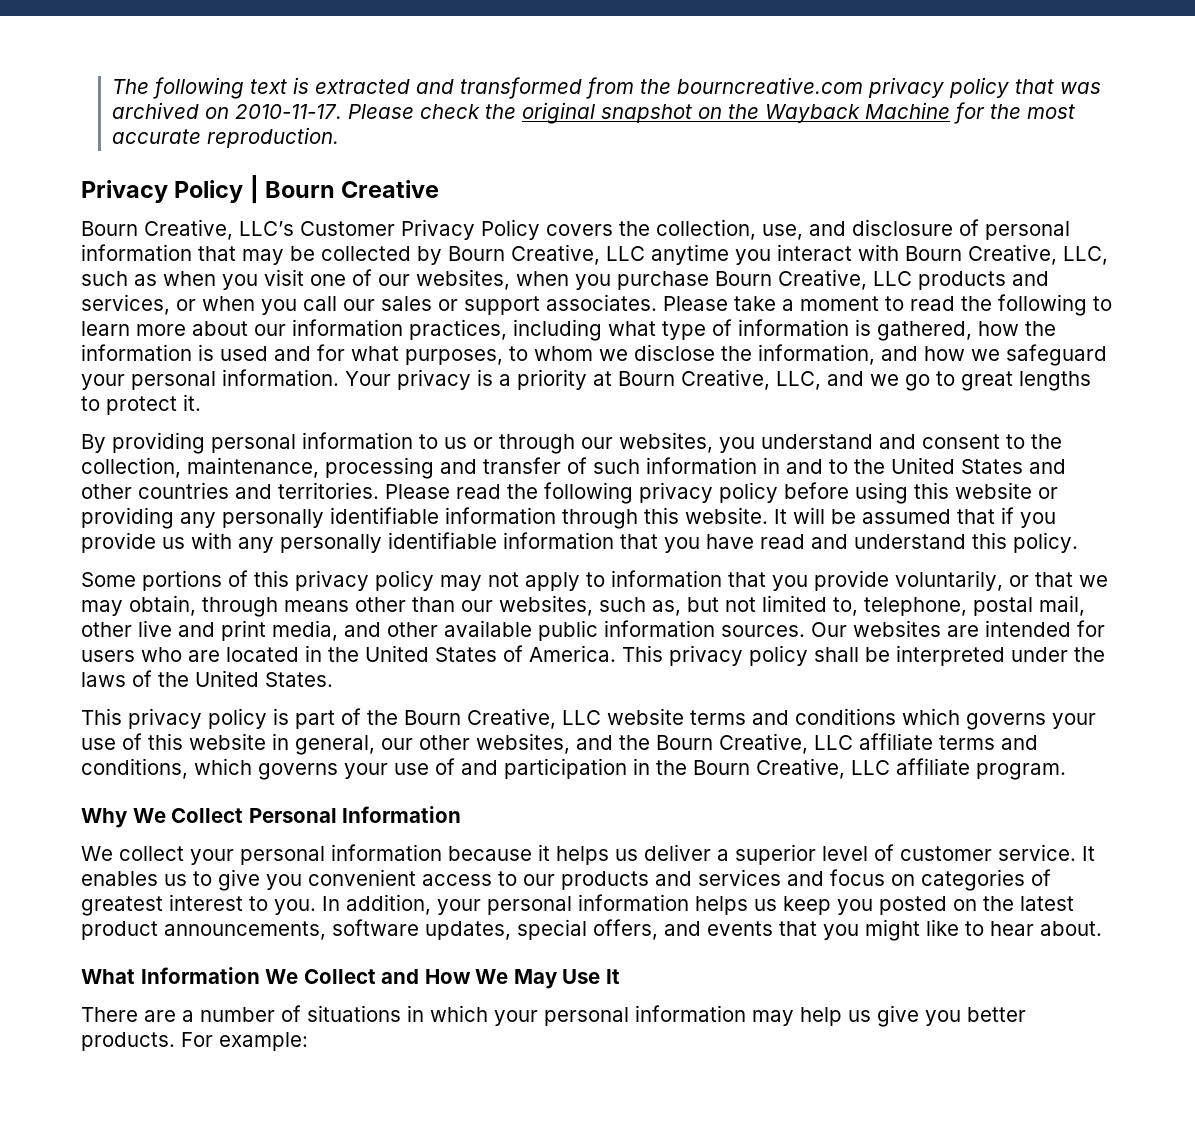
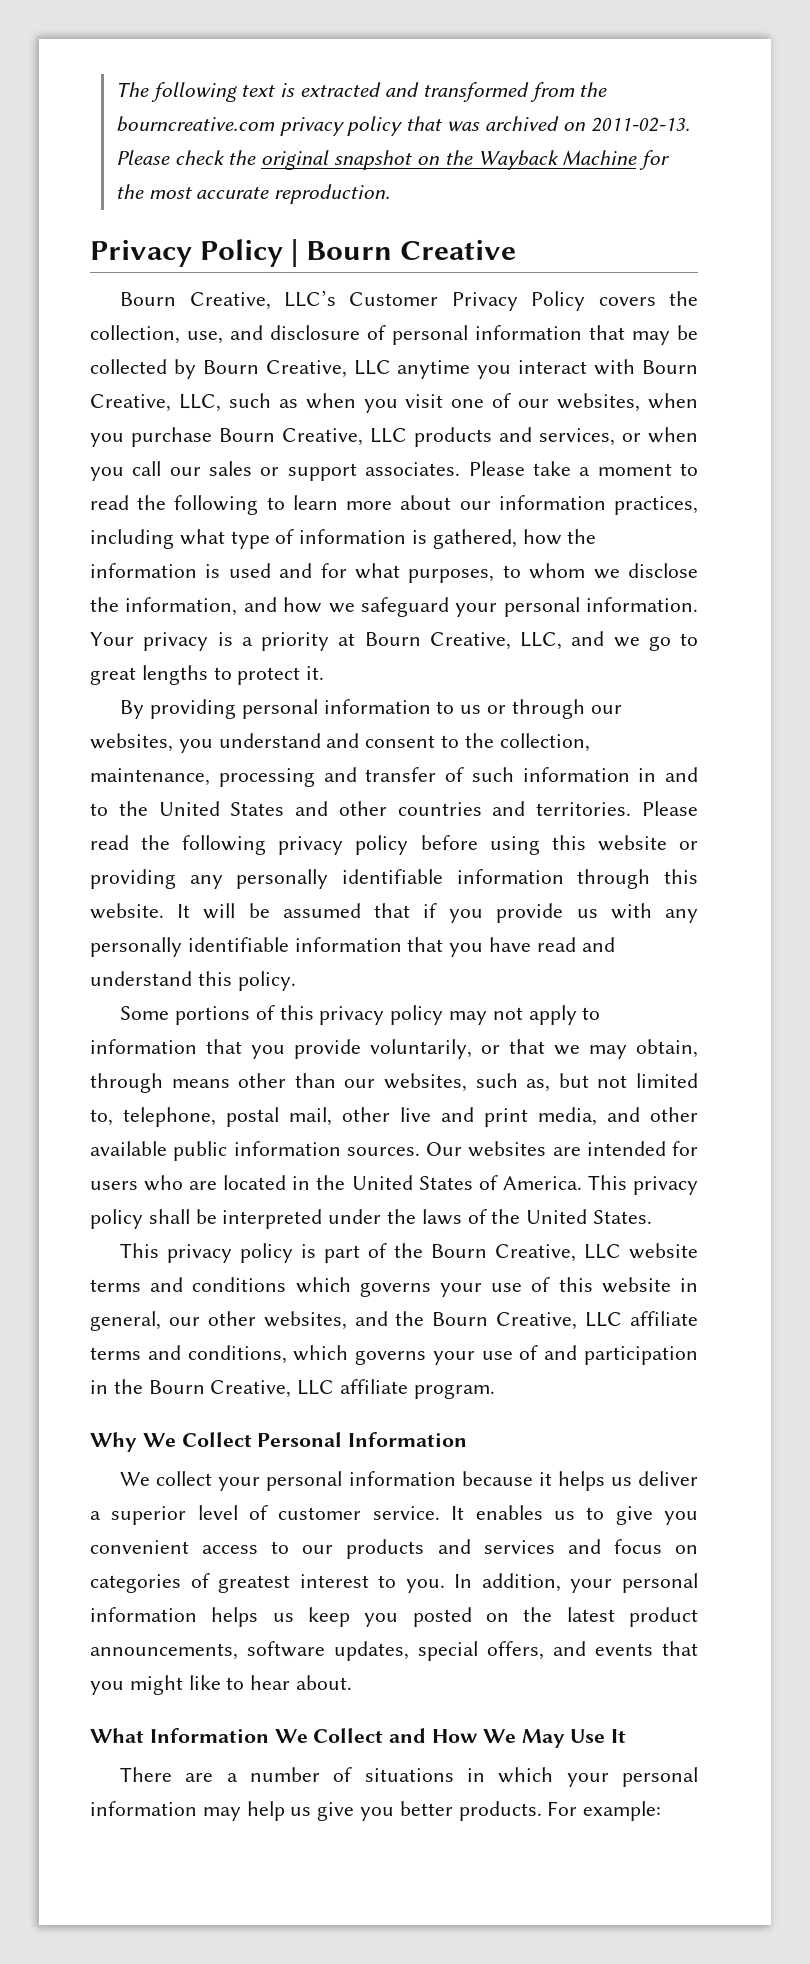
[235,104,343,119] 2010-11-17. -> [590,117,690,132] 2011-02-13.

